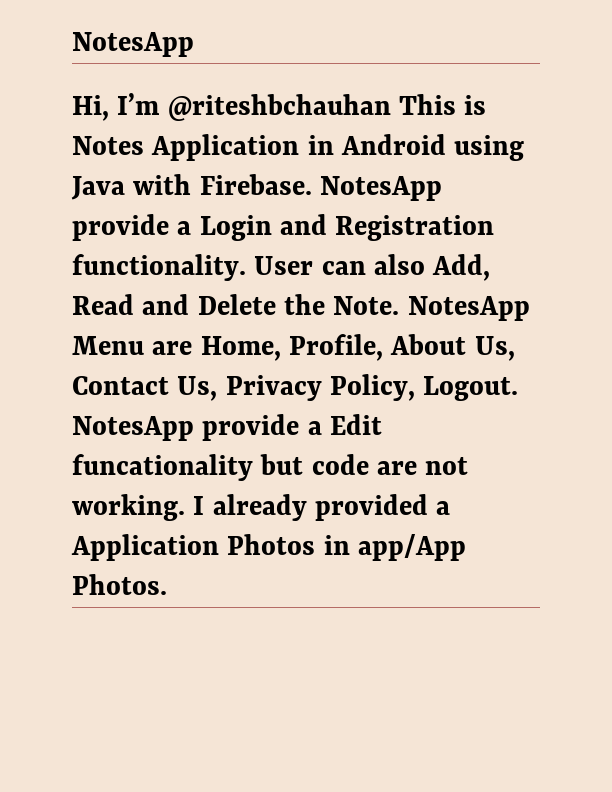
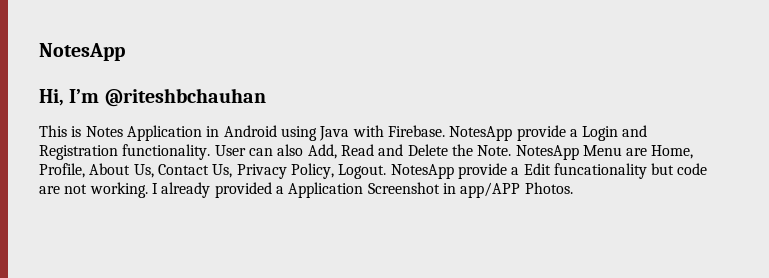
(391, 107) none -> (266, 97) //
[227,534,467,561] Photos in app/App -> [367,182,521,198] Screenshot in app/APP

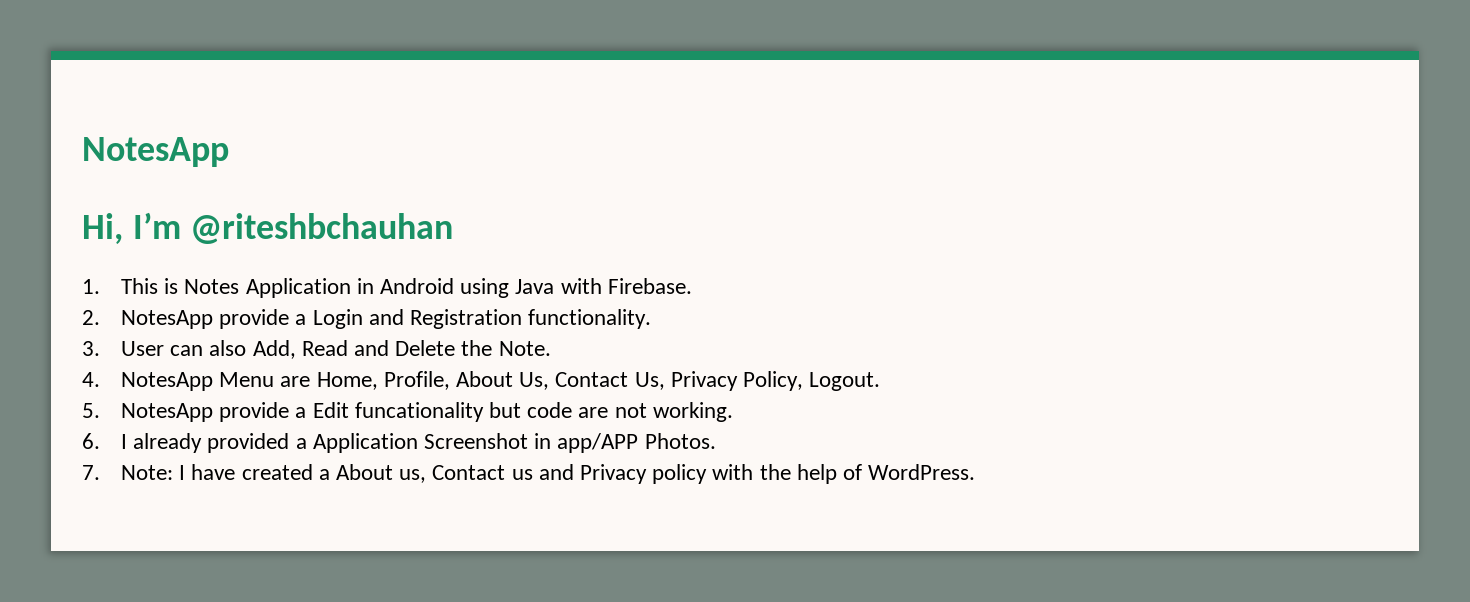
(266, 97) none -> [82,279,100,294] 1.
(445, 131) none -> [82,310,100,325] // 2.
(211, 152) none -> [82,341,100,356] // 3.
(512, 150) none -> [82,372,100,387] // 4.
(387, 171) none -> [82,403,100,418] // 5.
(148, 190) none -> [82,433,100,449] // 6.
(573, 188) none -> [82,464,976,484] // 7. Note: I have created a About us, Contact us and Privacy policy with the help of WordPress.

